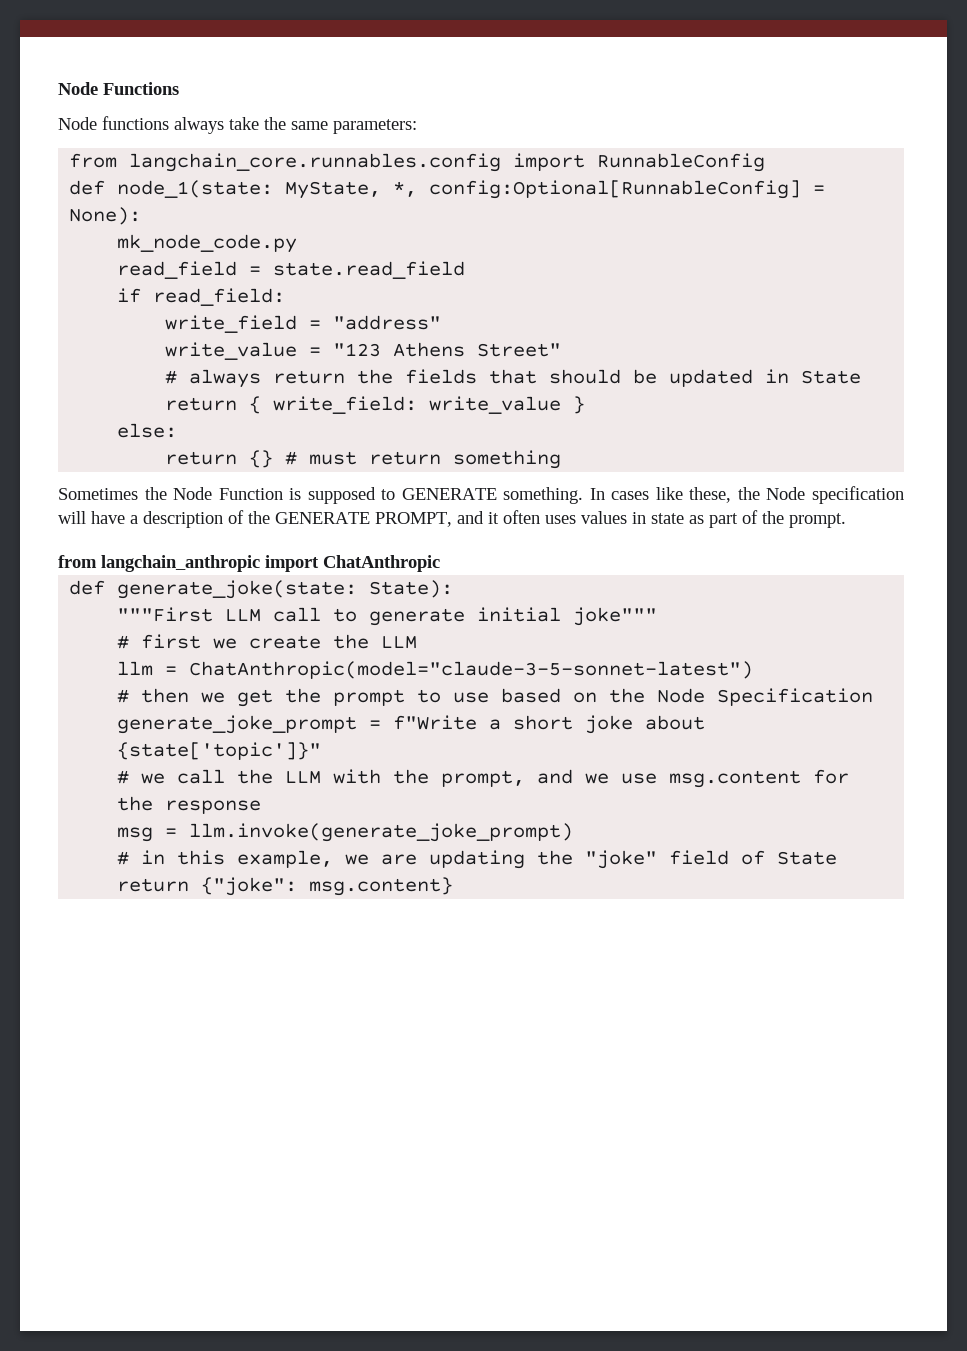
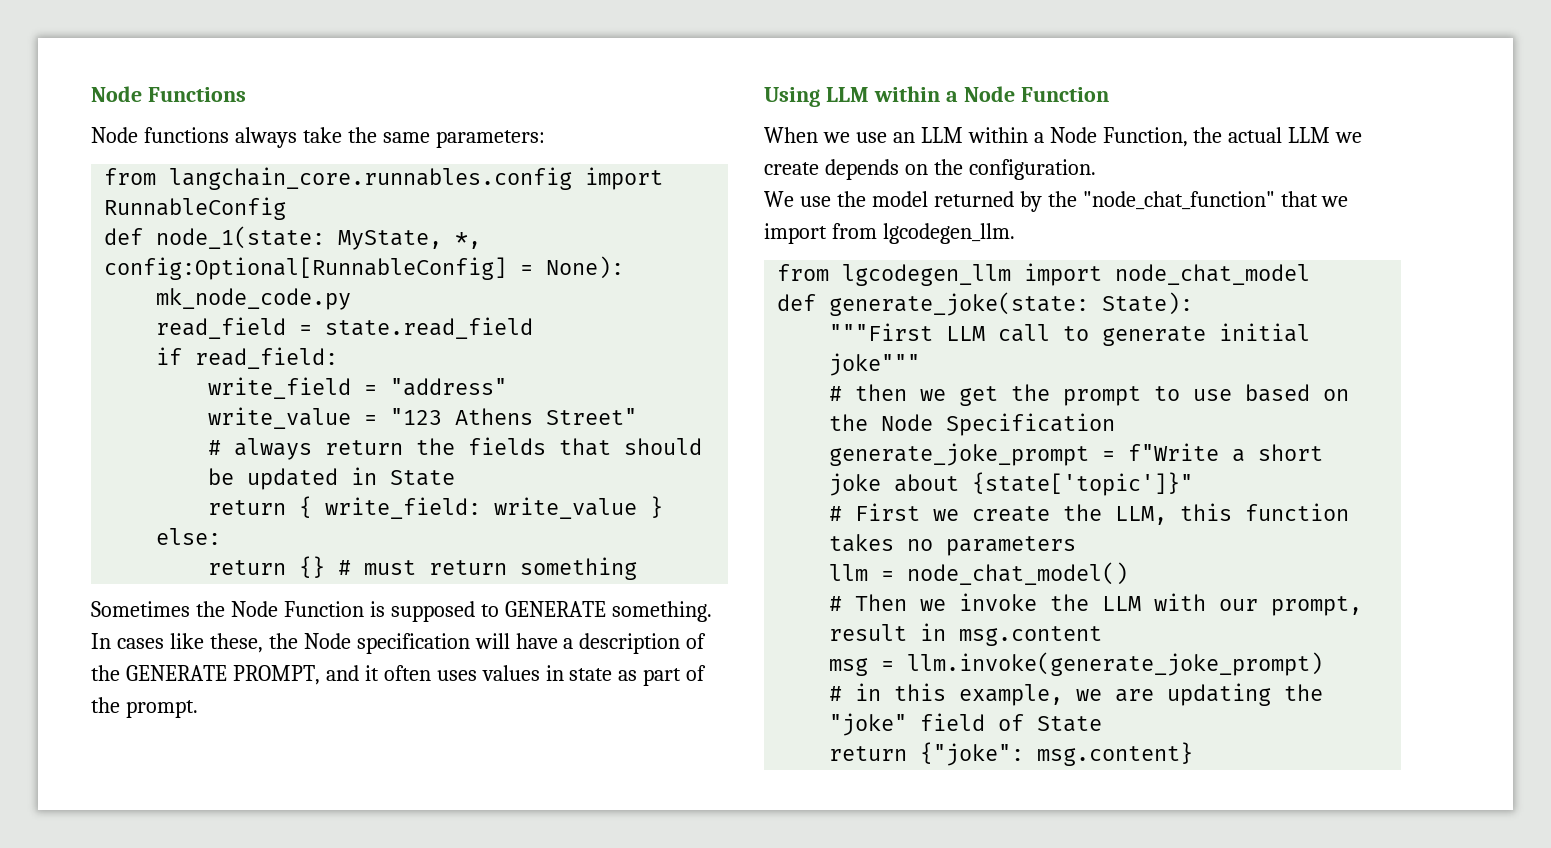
[58,555,440,572] from langchain_anthropic import ChatAnthropic -> [764,86,1109,107] [764,127,1363,147] [764,159,1096,180] [764,191,1349,212] [764,223,1015,244] [777,263,1311,286] Using LLM within a Node Function // When we use an LLM within a Node Function, the actual LLM we create depends on the configuration. // We use the model returned by the "node_chat_function" that we import from lgcodegen_llm. // from lgcodegen_llm import node_chat_model
[117,634,418,649] [117,661,754,679] // # first we create the LLM // llm = ChatAnthropic(model="claude-3-5-sonnet-latest") -> (921, 364) none
[141,769,850,788] [117,796,262,814] we call the LLM with the prompt, and we use msg.content for the response -> [855,503,1350,525] [829,534,1077,556] [829,562,1129,585] [829,593,1363,616] [829,623,1103,646] First we create the LLM, this function takes no parameters // llm = node_chat_model() // # Then we invoke the LLM with our prompt, result in msg.content

